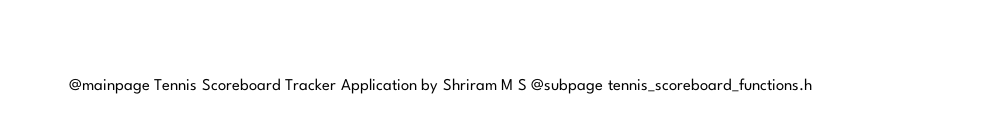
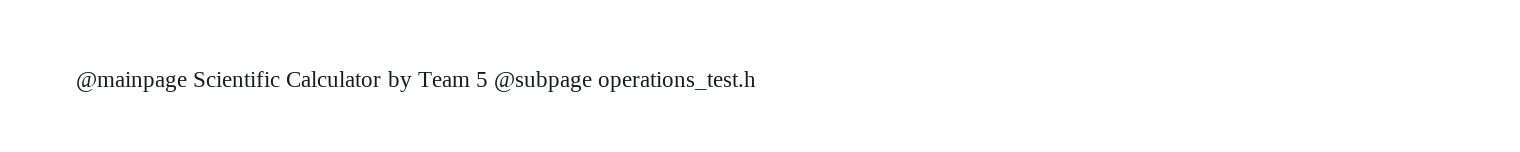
[154,78,812,94] Tennis Scoreboard Tracker Application by Shriram M S @subpage tennis_scoreboard_functions.h -> [193,71,757,92] Scientific Calculator by Team 5 @subpage operations_test.h

